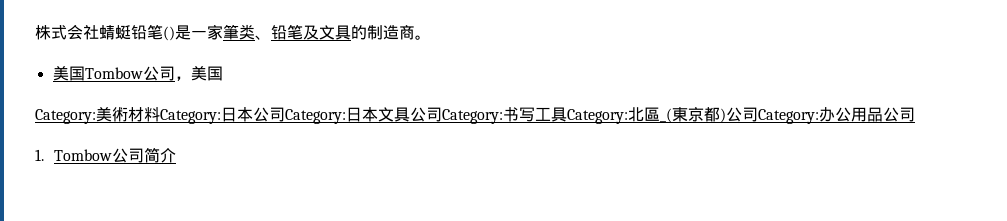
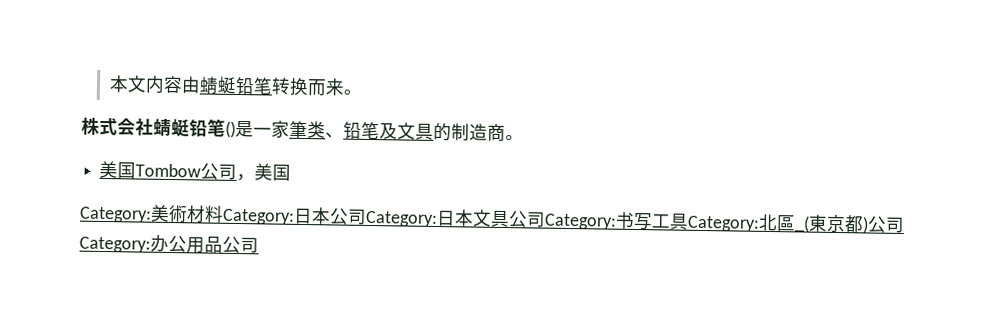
(35, 32) none -> [108,75,362,97] 本文内容由蜻蜓铅笔转换而来。 //
[35,147,177,163] // 1. Tombow公司简介 -> (259, 245) none

